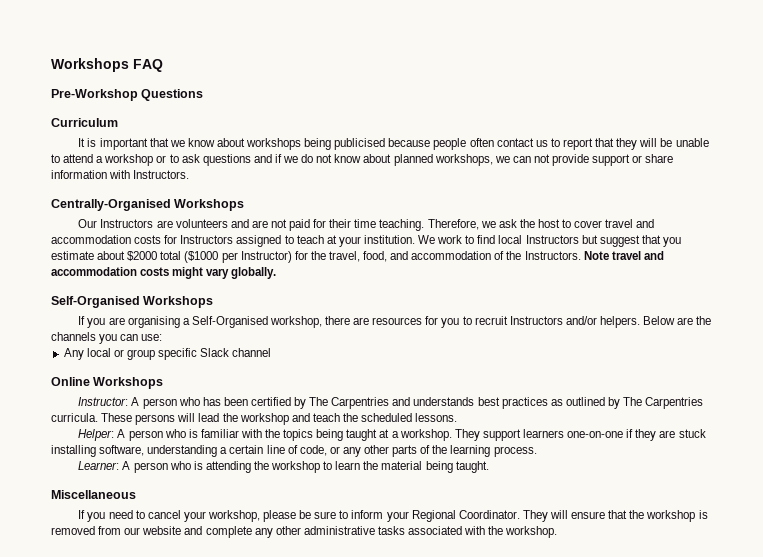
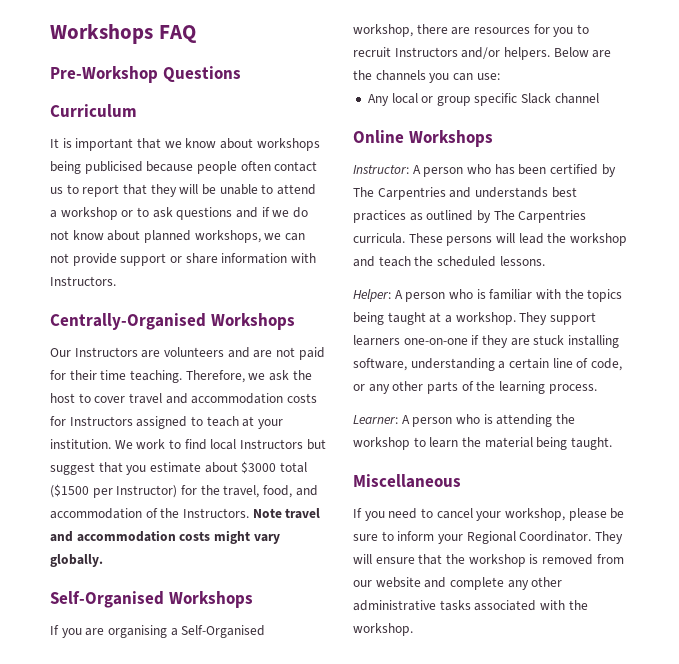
[127,251,219,263] $2000 total ($1000 -> [241,461,307,474] [50,484,89,498] $3000 total ($1500

